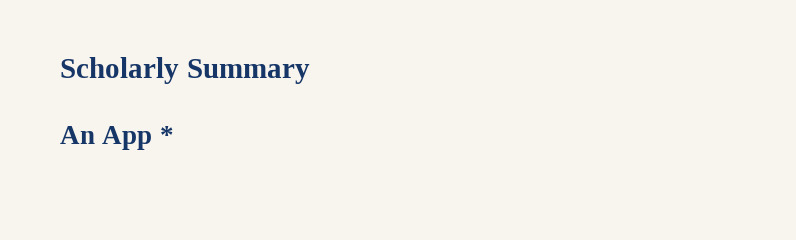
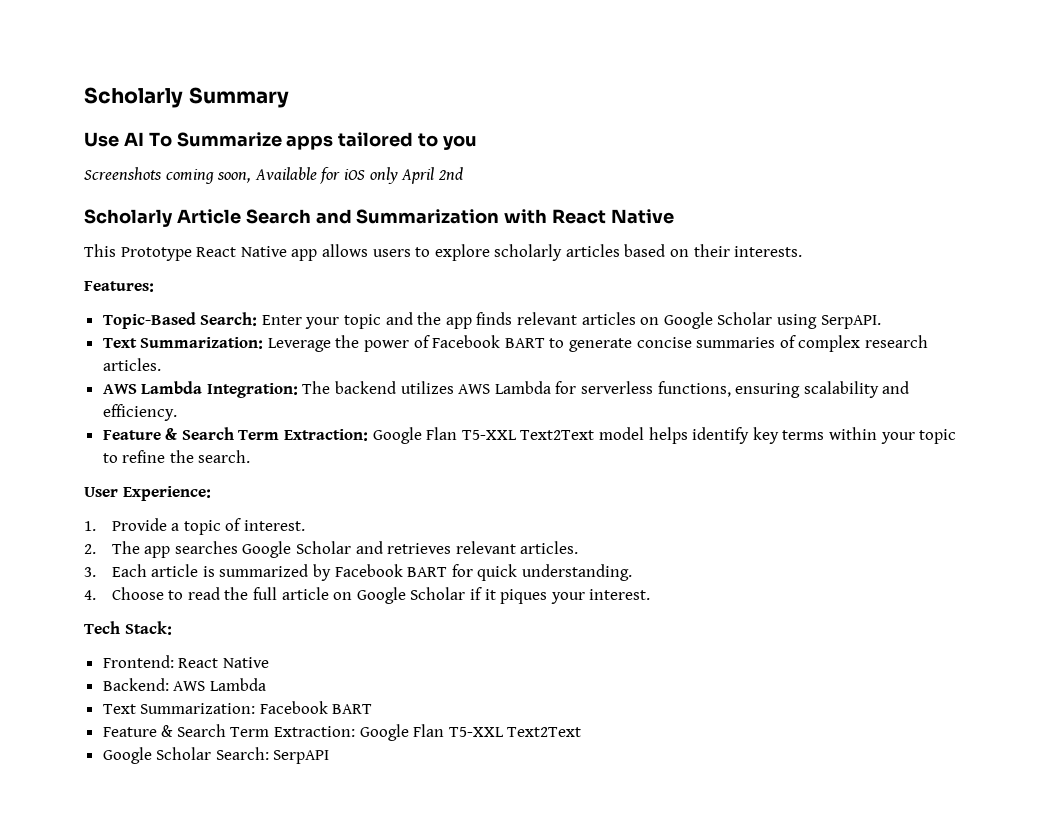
[60,126,174,150] An App * -> [84,132,478,150] [84,167,463,184] [84,209,675,227] [84,244,803,261] [84,281,154,292] [102,312,881,329] [102,335,928,352] [102,358,161,371] [102,381,910,398] [102,404,177,421] [102,427,957,444] [102,450,251,463] [84,486,211,501] [84,518,305,535] [84,541,579,558] [84,564,632,581] [84,587,651,604] [84,621,172,635] [102,655,269,668] [102,678,266,691] [102,701,373,714] [102,724,582,741] [102,747,330,764] Use AI To Summarize apps tailored to you // Screenshots coming soon, Available for iOS only April 2nd // Scholarly Article Search and Summarization with React Native // This Prototype React Native app allows users to explore scholarly articles based on their interests. // Features: // Topic-Based Search: Enter your topic and the app finds relevant articles on Google Scholar using SerpAPI. // Text Summarization: Leverage the power of Facebook BART to generate concise summaries of complex research articles. // AWS Lambda Integration: The backend utilizes AWS Lambda for serverless functions, ensuring scalability and efficiency. // Feature & Search Term Extraction: Google Flan T5-XXL Text2Text model helps identify key terms within your topic to refine the search. // User Experience: // 1. Provide a topic of interest. // 2. The app searches Google Scholar and retrieves relevant articles. // 3. Each article is summarized by Facebook BART for quick understanding. // 4. Choose to read the full article on Google Scholar if it piques your interest. // Tech Stack: // Frontend: React Native // Backend: AWS Lambda // Text Summarization: Facebook BART // Feature & Search Term Extraction: Google Flan T5-XXL Text2Text // Google Scholar Search: SerpAPI

